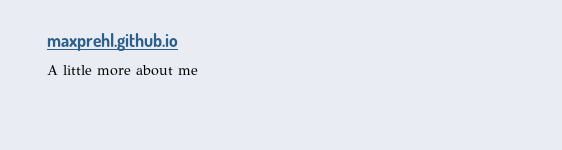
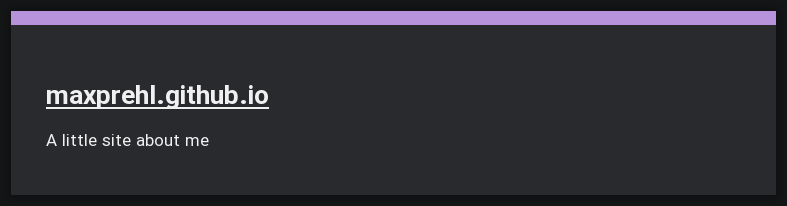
[97,68,131,76] more -> [102,134,131,146] site

